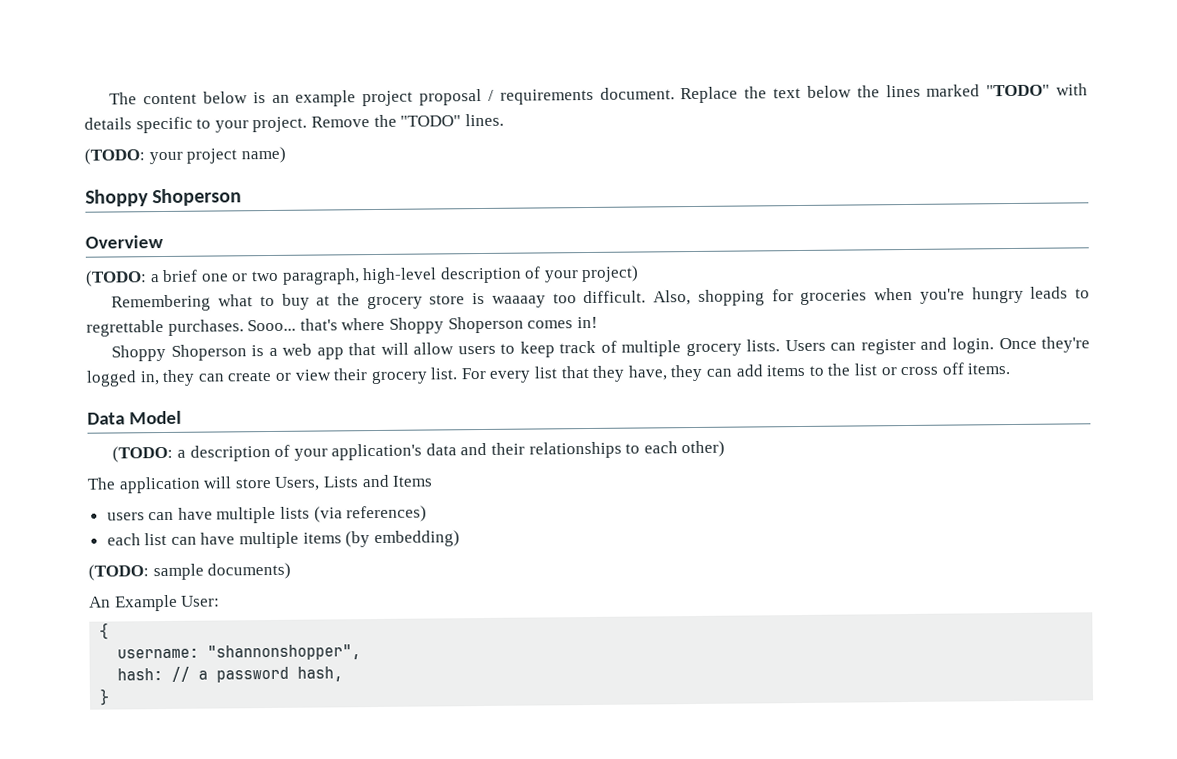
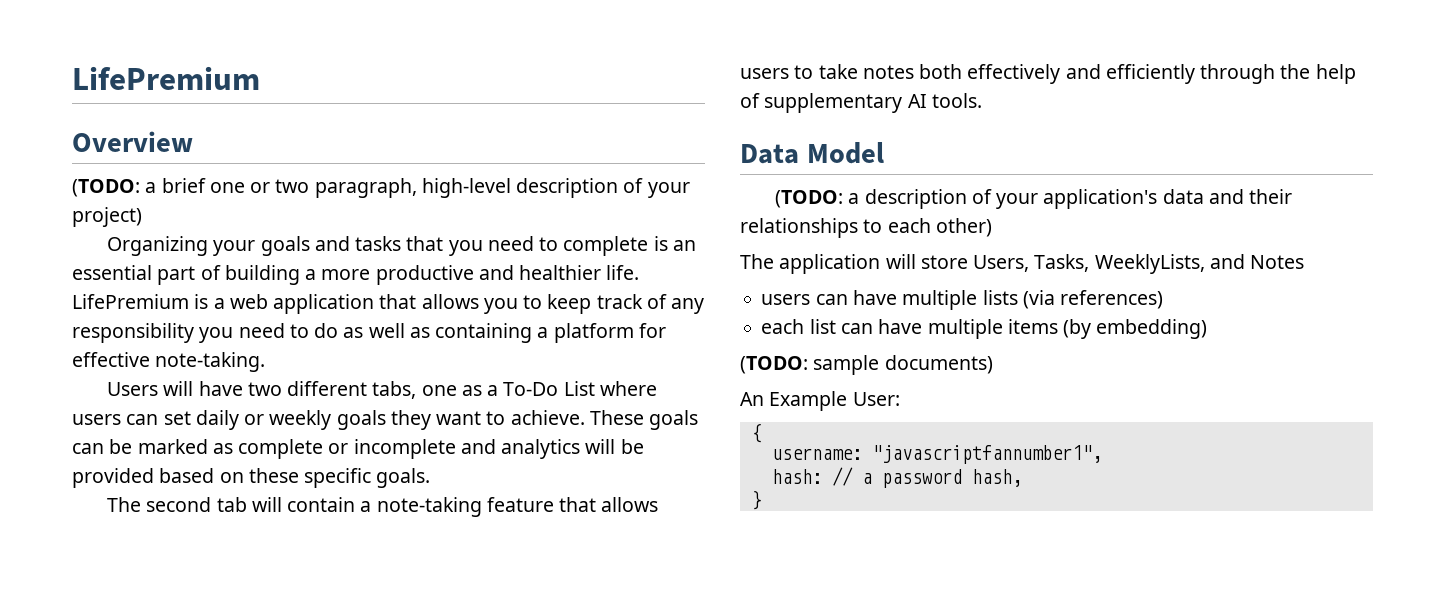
[109,83,1088,107] [84,113,504,134] [84,146,286,165] [85,188,243,207] The content below is an example project proposal / requirements document. Replace the text below the lines marked "TODO" with details specific to your project. Remove the "TODO" lines. // (TODO: your project name) // Shoppy Shoperson -> [72,66,260,90] LifePremium
[111,286,1091,312] [86,316,598,337] [111,336,1090,362] [86,362,1011,387] Remembering what to buy at the grocery store is waaaay too difficult. Also, shopping for groceries when you're hungry leads to regrettable purchases. Sooo... that's where Shoppy Shoperson comes in! // Shoppy Shoperson is a web app that will allow users to keep track of multiple grocery lists. Users can register and login. Once they're logged in, they can create or view their grocery list. For every list that they have, they can add items to the list or cross off items. -> [107,236,696,256] [72,265,640,285] [72,294,705,314] [72,323,666,343] [72,352,266,372] [107,381,657,399] [72,410,699,430] [72,439,644,459] [72,468,431,488] [107,497,659,517] [740,64,1356,84] [740,93,982,113] Organizing your goals and tasks that you need to complete is an essential part of building a more productive and healthier life. LifePremium is a web application that allows you to keep track of any responsibility you need to do as well as containing a platform for effective note-taking. // Users will have two different tabs, one as a To-Do List where users can set daily or weekly goals they want to achieve. These goals can be marked as complete or incomplete and analytics will be provided based on these specific goals. // The second tab will contain a note-taking feature that allows users to take notes both effectively and efficiently through the help of supplementary AI tools.
[322,474,434,488] Lists and Items -> [1034,254,1305,274] Tasks, WeeklyLists, and Notes
[207,644,362,661] "shannonshopper", -> [871,445,1102,464] "javascriptfannumber1",

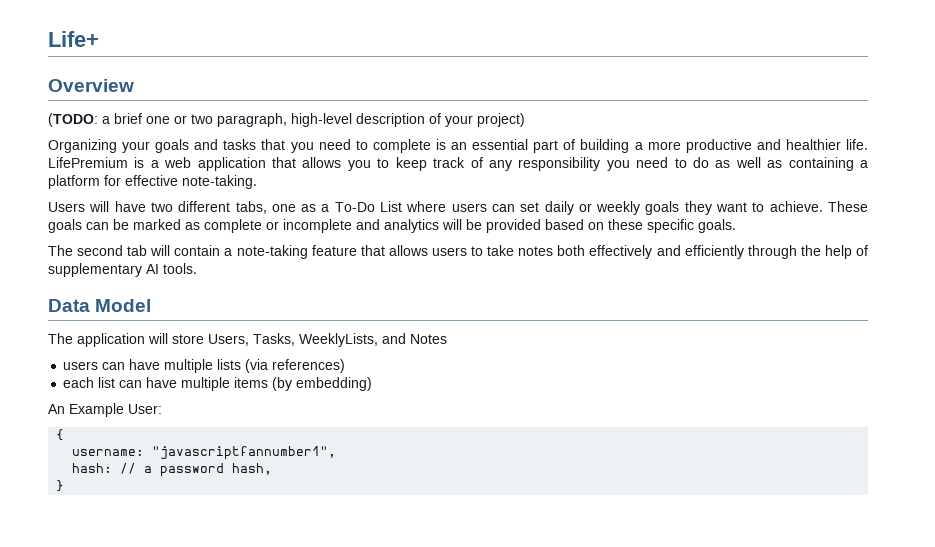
[72,66,260,90] LifePremium -> [48,31,99,47] Life+
[775,189,1293,209] [740,218,992,238] // (TODO: a description of your application's data and their relationships to each other) -> (152, 305) none
[740,355,993,375] // (TODO: sample documents) -> (373, 384) none

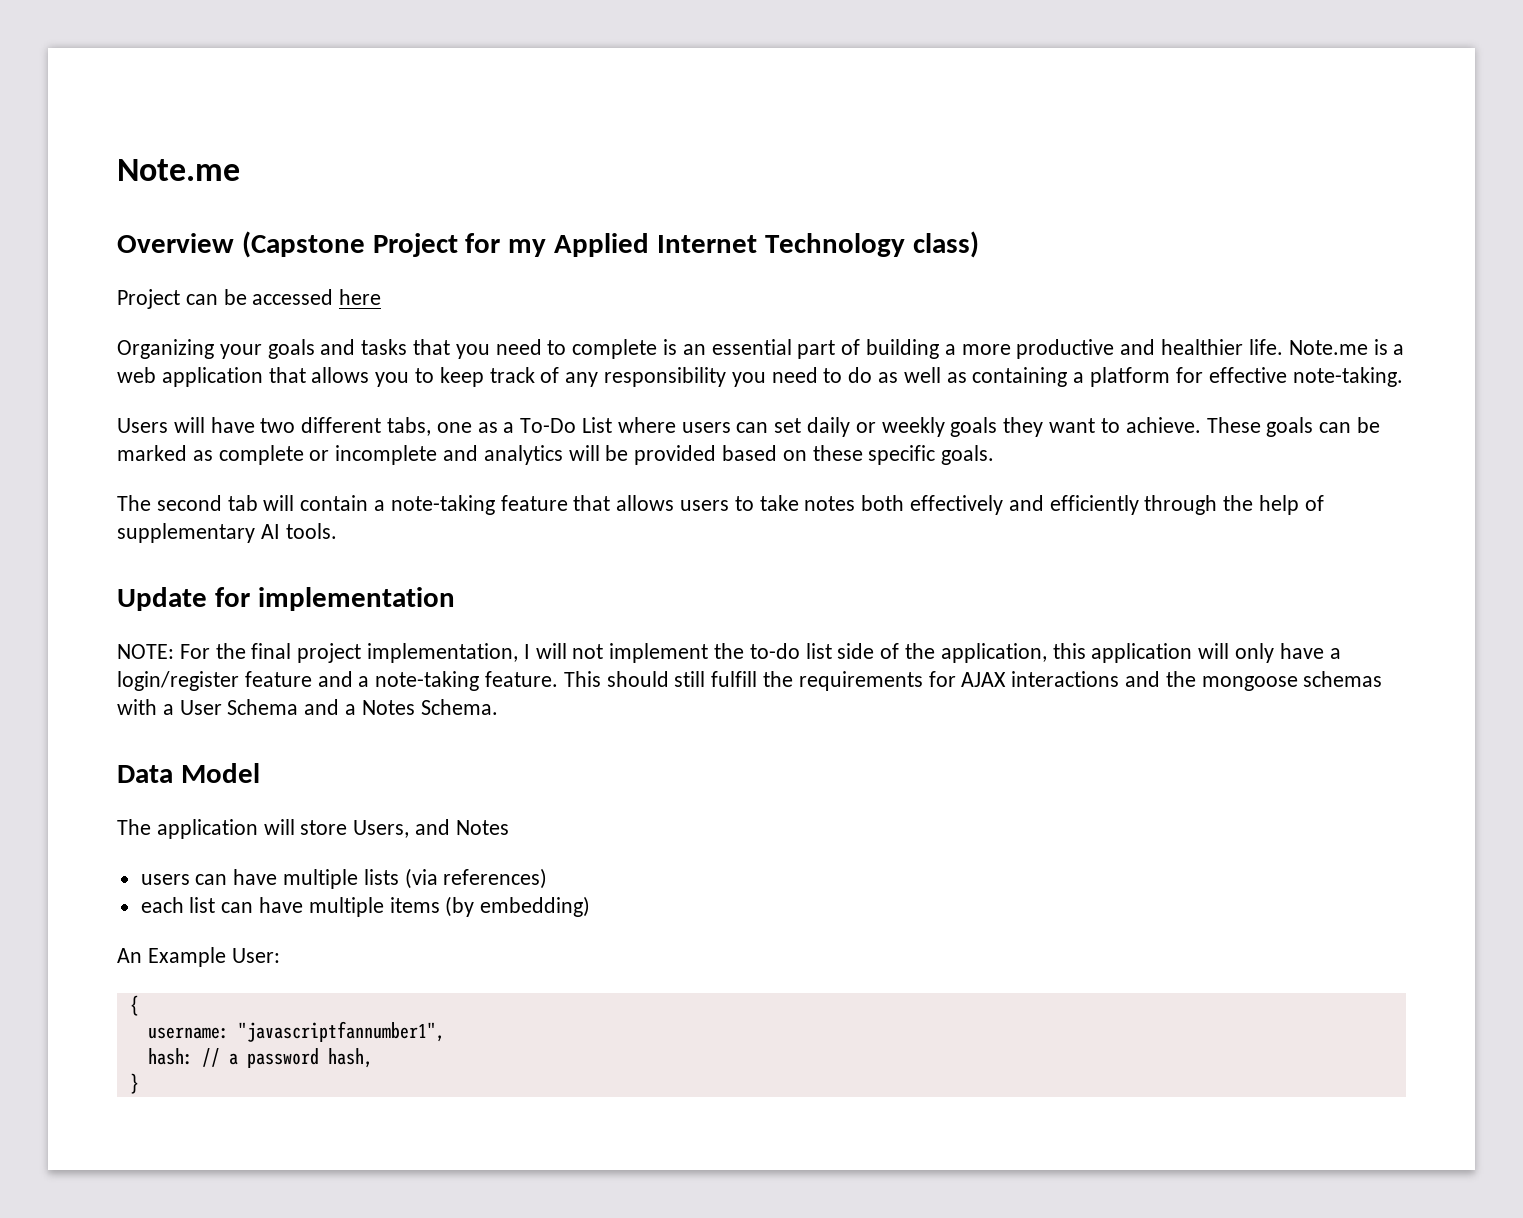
[48,31,99,47] Life+ -> [117,159,240,181] Note.me
[48,113,525,127] // (TODO: a brief one or two paragraph, high-level description of your project) -> [241,231,979,258] [117,289,382,309] (Capstone Project for my Applied Internet Technology class) // Project can be accessed here
[48,157,128,168] LifePremium -> [1288,340,1368,355] Note.me
(197, 268) none -> [117,587,455,611] [117,643,1341,663] [117,671,1383,691] [117,699,498,715] // Update for implementation // NOTE: For the final project implementation, I will not implement the to-do list side of the application, this application will only have a login/register feature and a note-taking feature. This should still fulfill the requirements for AJAX interactions and the mongoose schemas with a User Schema and a Notes Schema.
[253,333,378,347] Tasks, WeeklyLists, -> (410, 829) none

